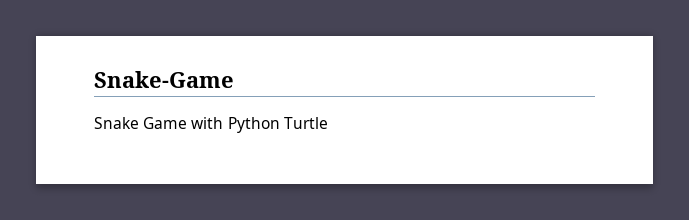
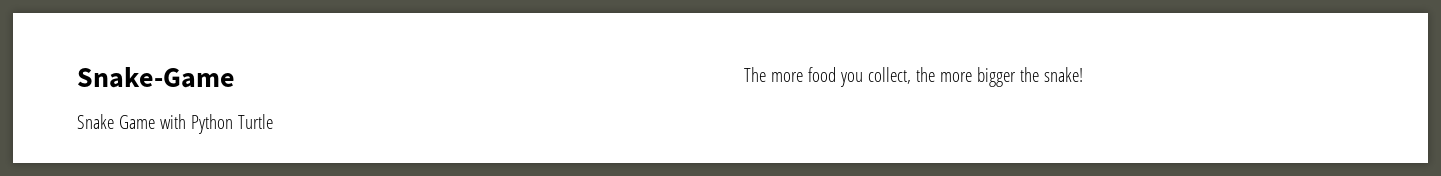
(328, 123) none -> [744,67,1083,87] // The more food you collect, the more bigger the snake!

